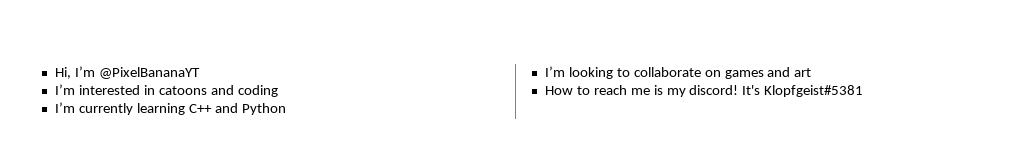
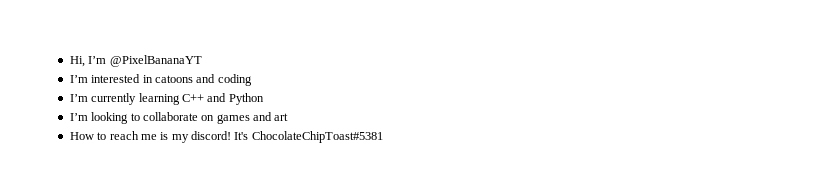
[764,85,864,97] Klopfgeist#5381 -> [251,131,383,143] ChocolateChipToast#5381

